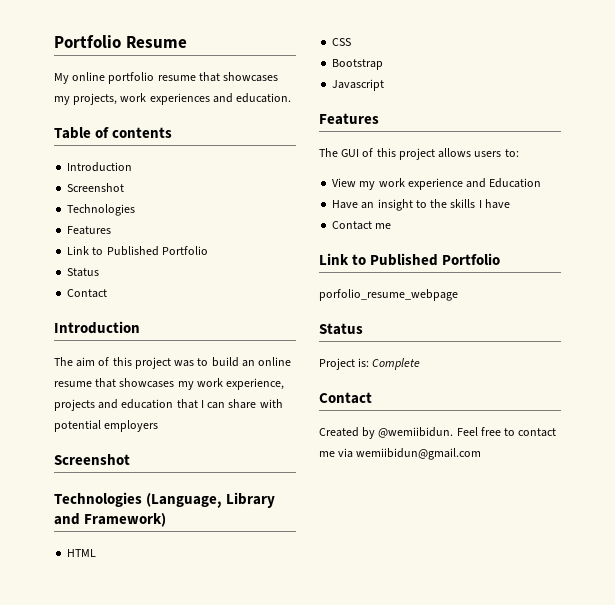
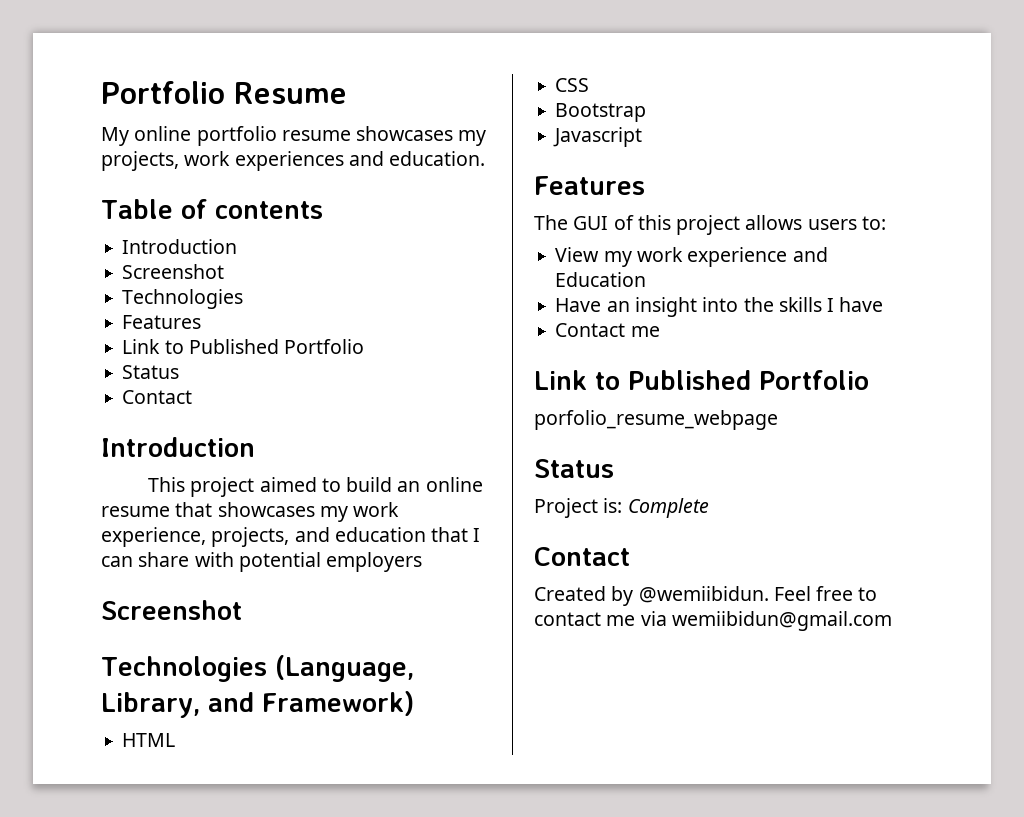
[198,72,220,82] that -> (351, 135) none
[54,357,195,369] The aim of this project was -> [148,477,317,497] This project aimed
[54,399,95,411] projects -> [211,527,290,547] projects,
[226,492,276,508] Library -> [101,692,200,718] Library,
[415,200,427,208] to -> [702,297,739,312] into

